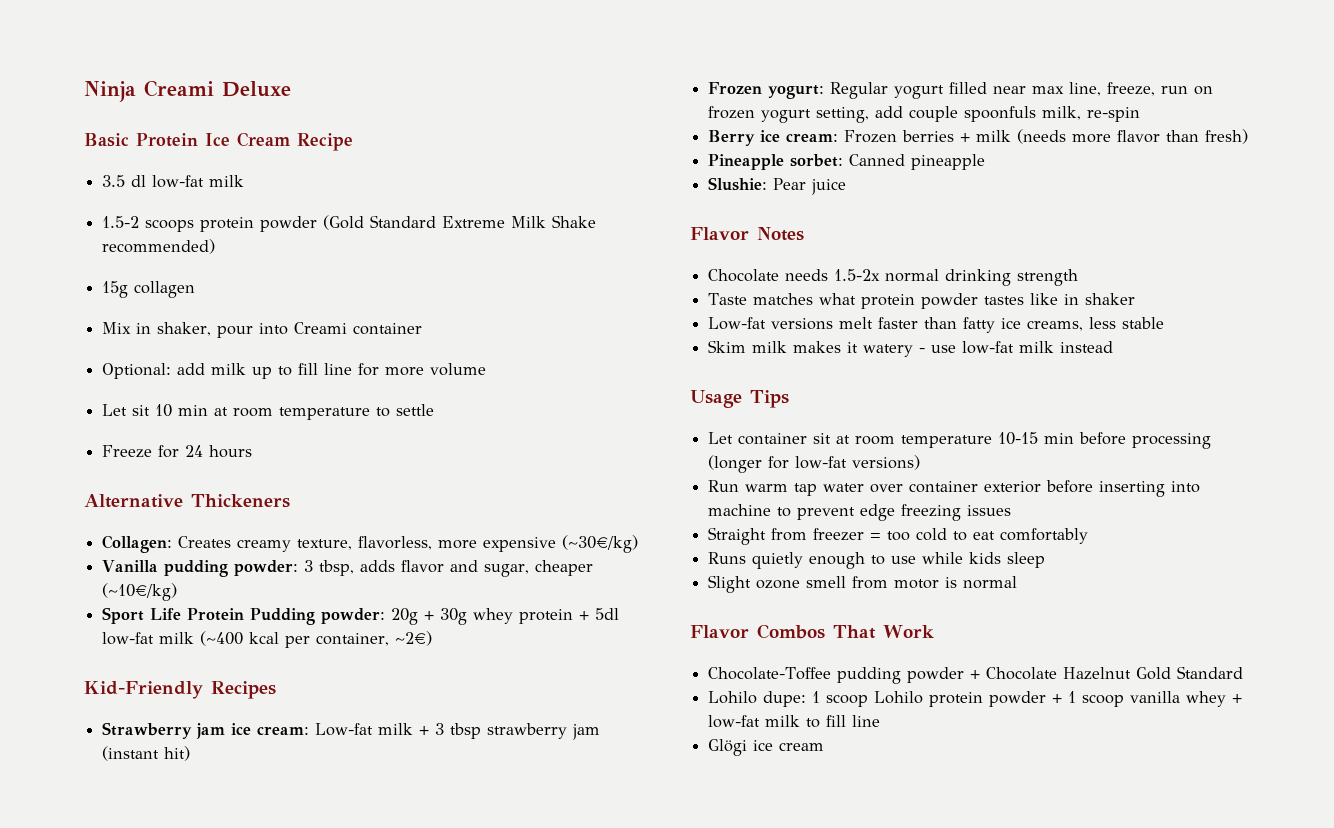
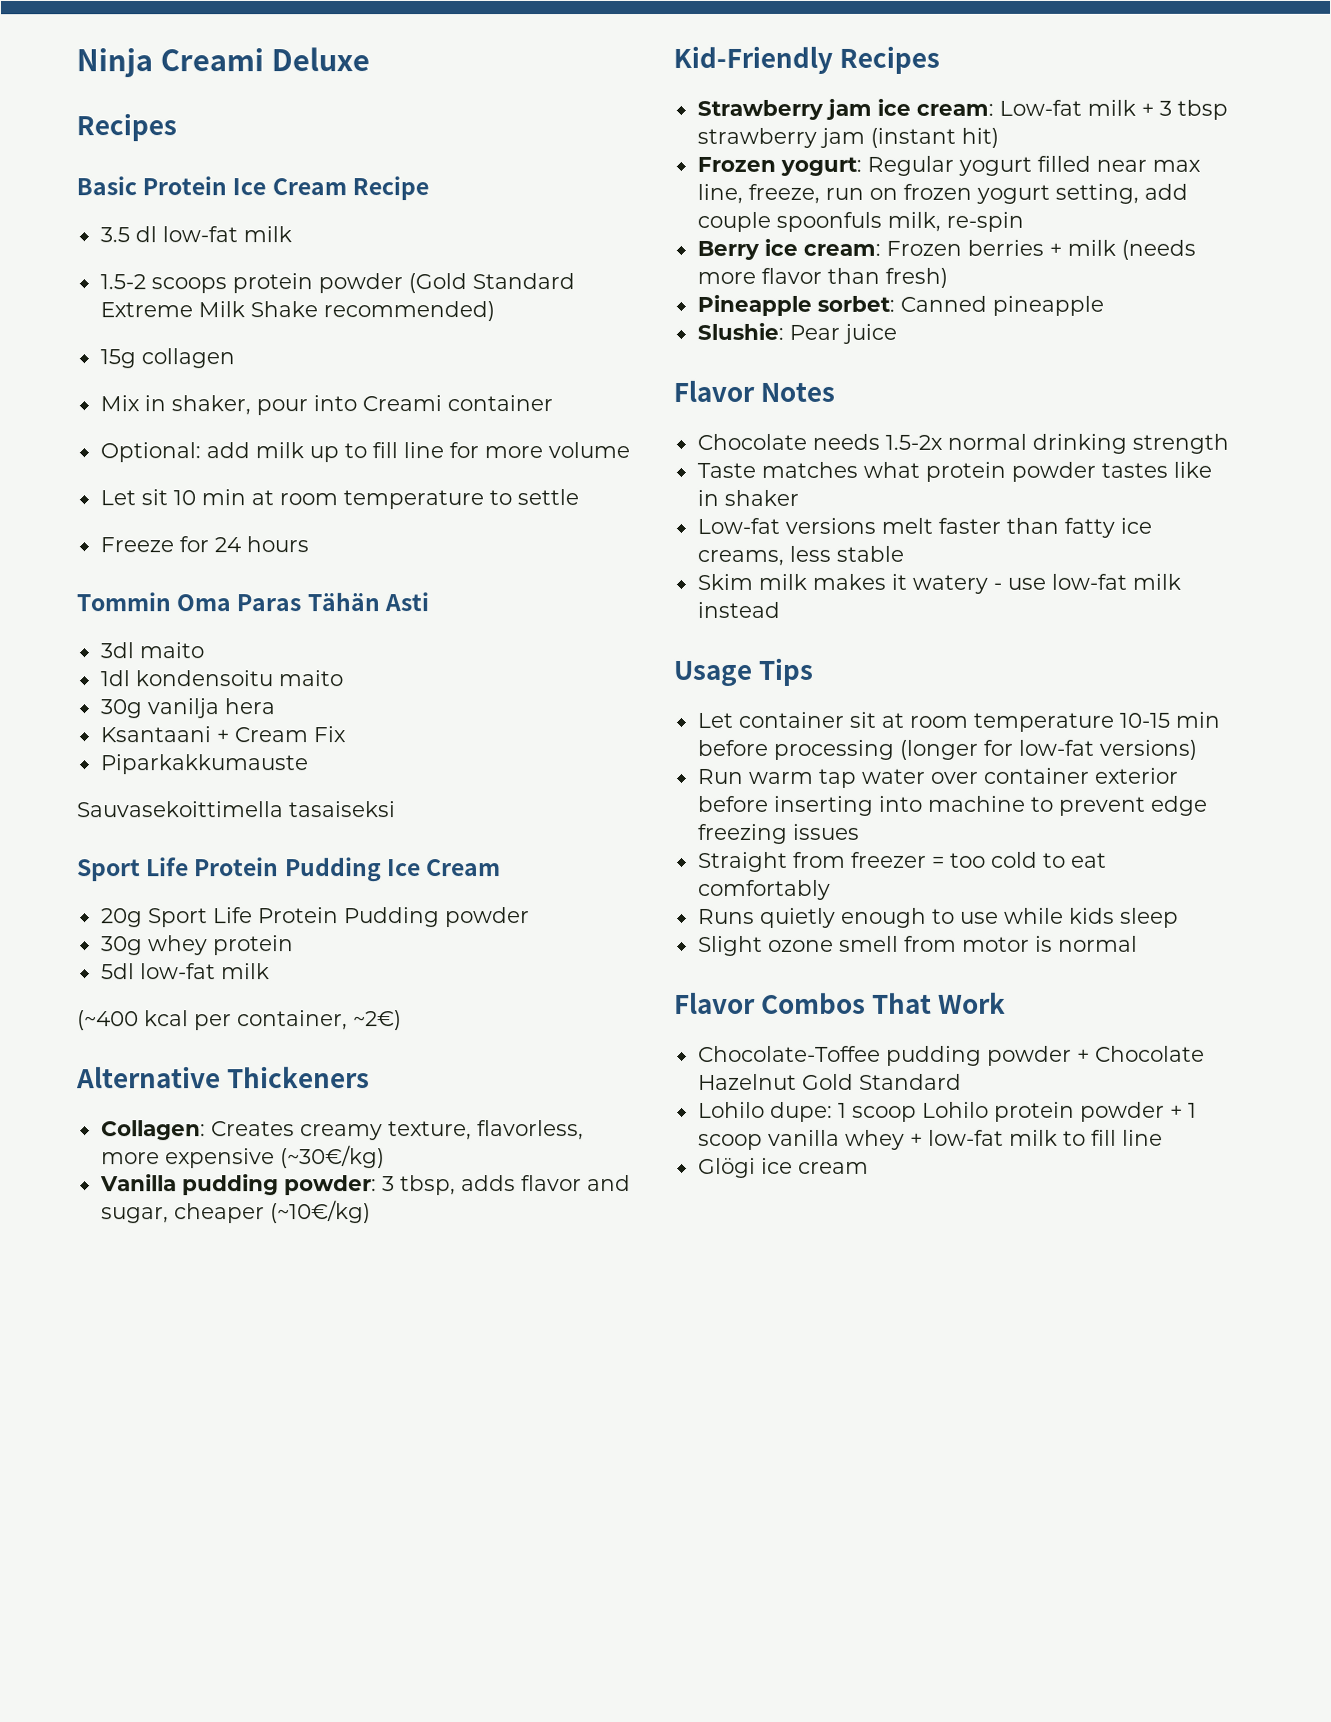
(291, 89) none -> [76,113,177,142] // Recipes
(253, 451) none -> [76,592,429,612] [99,642,204,659] [99,670,343,687] [99,698,275,719] [99,726,346,743] [99,754,308,775] [76,801,395,818] [76,857,502,883] [100,907,530,928] [100,935,294,956] [100,963,270,980] [77,1010,402,1031] // Tommin Oma Paras Tähän Asti // 3dl maito // 1dl kondensoitu maito // 30g vanilja hera // Ksantaani + Cream Fix // Piparkakkumauste // Sauvasekoittimella tasaiseksi // Sport Life Protein Pudding Ice Cream // 20g Sport Life Protein Pudding powder // 30g whey protein // 5dl low-fat milk // (~400 kcal per container, ~2€)
[102,607,620,625] [102,631,433,648] // Sport Life Protein Pudding powder: 20g + 30g whey protein + 5dl low-fat milk (~400 kcal per container, ~2€) -> (371, 1212) none

